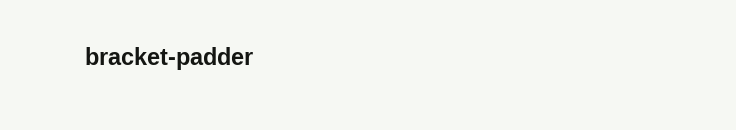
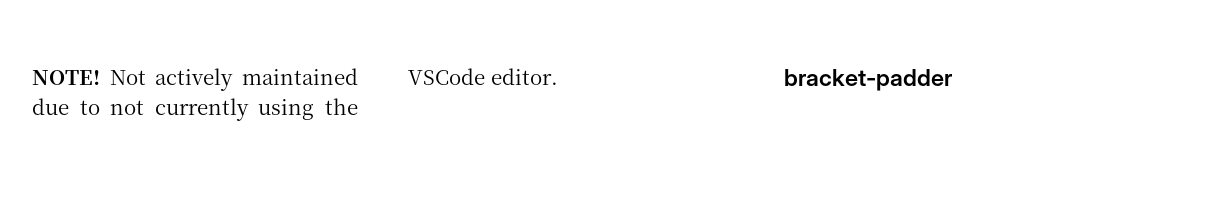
(85, 58) none -> [32,68,358,91] [32,98,358,121] [408,68,558,85] NOTE! Not actively maintained due to not currently using the VSCode editor. //

